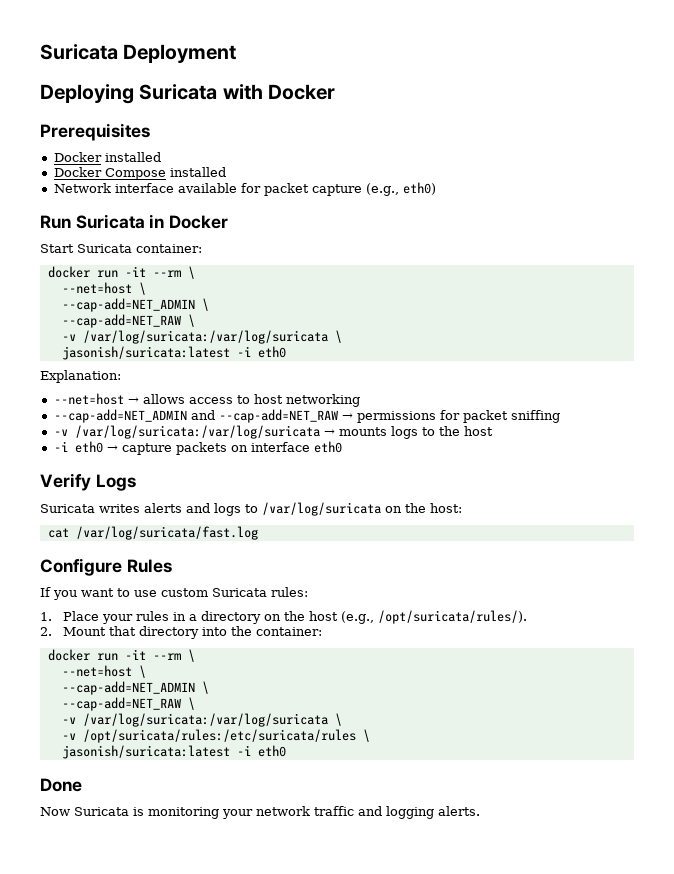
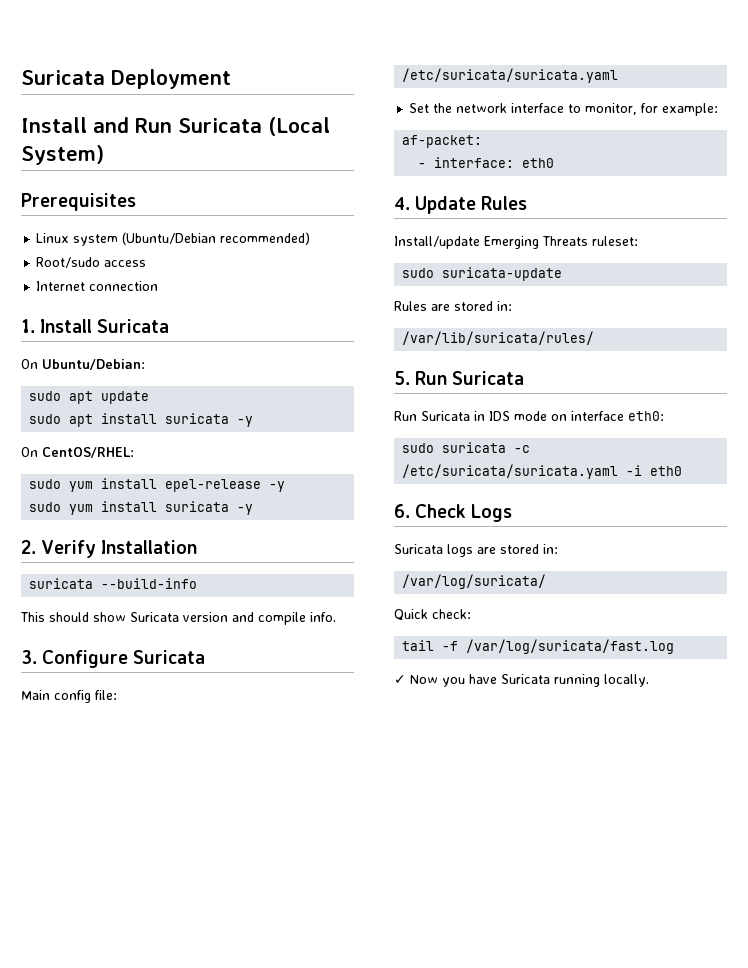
[40,84,336,104] [40,123,150,141] [53,152,161,162] [53,167,226,180] [53,182,436,196] [40,214,229,229] [40,244,202,253] [47,266,195,279] [61,282,146,295] [61,298,209,312] [61,314,195,328] [61,330,342,344] [61,346,286,360] [40,370,121,383] [53,393,360,407] [53,409,560,423] [53,425,493,439] [53,441,342,455] [40,473,136,491] [40,502,462,516] [47,526,258,540] [40,558,172,576] [40,587,308,600] [40,610,527,624] [40,626,322,639] [47,649,195,662] [61,665,146,678] [61,681,209,695] [61,697,195,711] [61,713,342,727] [61,729,370,743] [61,745,286,759] [40,778,82,792] [40,806,480,819] Deploying Suricata with Docker // Prerequisites // Docker installed // Docker Compose installed // Network interface available for packet capture (e.g., eth0) // Run Suricata in Docker // Start Suricata container: // docker run -it --rm \ // --net=host \ // --cap-add=NET_ADMIN \ // --cap-add=NET_RAW \ // -v /var/log/suricata:/var/log/suricata \ // jasonish/suricata:latest -i eth0 // Explanation: // --net=host → allows access to host networking // --cap-add=NET_ADMIN and --cap-add=NET_RAW → permissions for packet sniffing // -v /var/log/suricata:/var/log/suricata → mounts logs to the host // -i eth0 → capture packets on interface eth0 // Verify Logs // Suricata writes alerts and logs to /var/log/suricata on the host: // cat /var/log/suricata/fast.log // Configure Rules // If you want to use custom Suricata rules: // 1. Place your rules in a directory on the host (e.g., /opt/suricata/rules/). // 2. Mount that directory into the container: // docker run -it --rm \ // --net=host \ // --cap-add=NET_ADMIN \ // --cap-add=NET_RAW \ // -v /var/log/suricata:/var/log/suricata \ // -v /opt/suricata/rules:/etc/suricata/rules \ // jasonish/suricata:latest -i eth0 // Done // Now Suricata is monitoring your network traffic and logging alerts. -> [21,117,330,136] [21,145,104,165] [21,193,136,211] [36,232,311,246] [36,257,147,268] [36,281,159,291] [21,319,170,333] [21,359,145,370] [29,391,150,404] [29,413,254,427] [21,447,134,458] [29,478,286,492] [29,501,254,515] [21,540,198,558] [29,578,198,589] [20,612,336,625] [21,650,206,668] [21,690,117,703] [402,68,619,83] [409,103,719,116] [402,135,483,148] [418,157,555,168] [394,196,528,214] [394,236,638,249] [402,267,563,281] [394,301,512,311] [402,331,595,345] [394,371,525,385] [394,411,664,421] [402,442,531,453] [402,464,683,479] [394,504,513,522] [394,544,558,557] [402,574,547,589] [394,609,471,621] [402,639,675,654] [394,674,649,687] Install and Run Suricata (Local System) // Prerequisites // Linux system (Ubuntu/Debian recommended) // Root/sudo access // Internet connection // 1. Install Suricata // On Ubuntu/Debian: // sudo apt update // sudo apt install suricata -y // On CentOS/RHEL: // sudo yum install epel-release -y // sudo yum install suricata -y // 2. Verify Installation // suricata --build-info // This should show Suricata version and compile info. // 3. Configure Suricata // Main config file: // /etc/suricata/suricata.yaml // Set the network interface to monitor, for example: // af-packet: // - interface: eth0 // 4. Update Rules // Install/update Emerging Threats ruleset: // sudo suricata-update // Rules are stored in: // /var/lib/suricata/rules/ // 5. Run Suricata // Run Suricata in IDS mode on interface eth0: // sudo suricata -c /etc/suricata/suricata.yaml -i eth0 // 6. Check Logs // Suricata logs are stored in: // /var/log/suricata/ // Quick check: // tail -f /var/log/suricata/fast.log // ✓ Now you have Suricata running locally.

